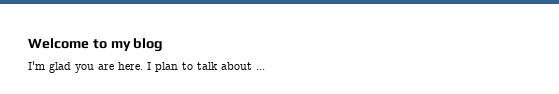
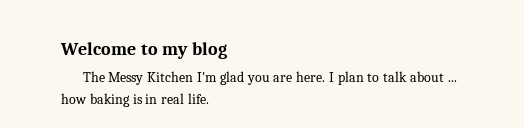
(164, 45) none -> [82,71,194,85] The Messy Kitchen
(265, 69) none -> [61,93,209,107] how baking is in real life.

